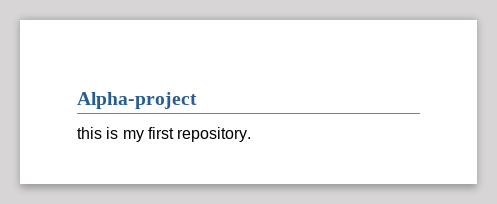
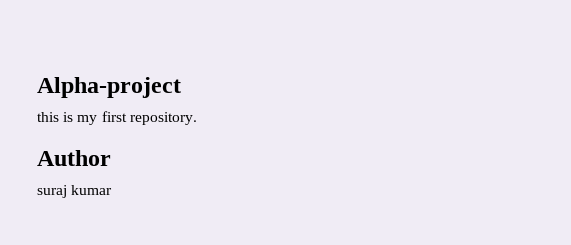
(252, 134) none -> [37,150,111,166] [37,185,113,198] // Author // suraj kumar

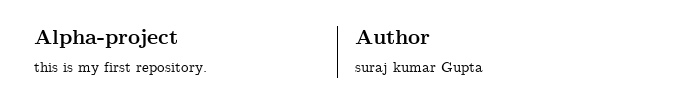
(113, 190) none -> [441,62,483,75] Gupta

